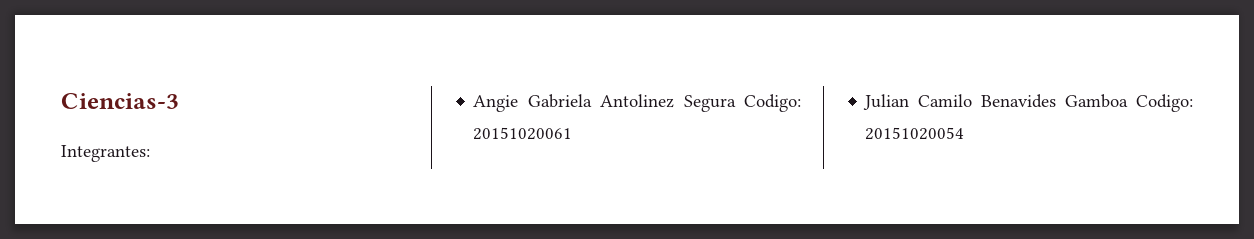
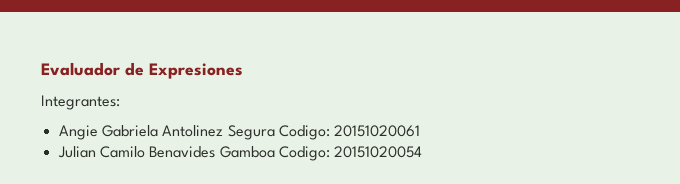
[61,93,179,109] Ciencias-3 -> [41,62,243,79] Evaluador de Expresiones

